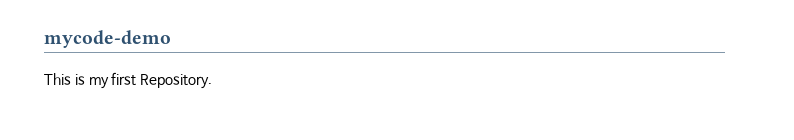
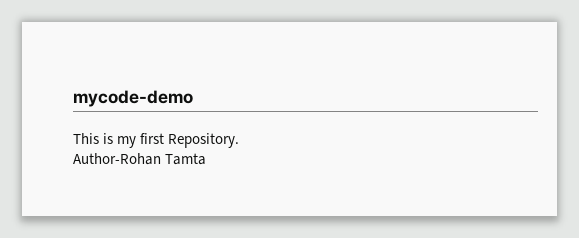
(213, 81) none -> [73,153,207,165] // Author-Rohan Tamta

